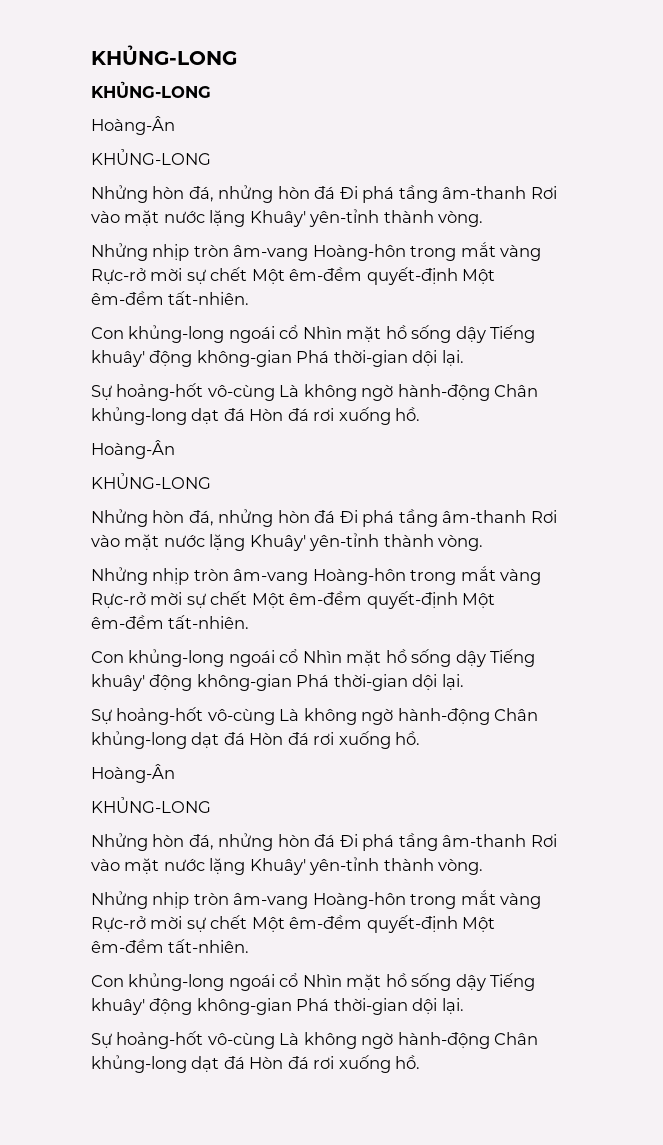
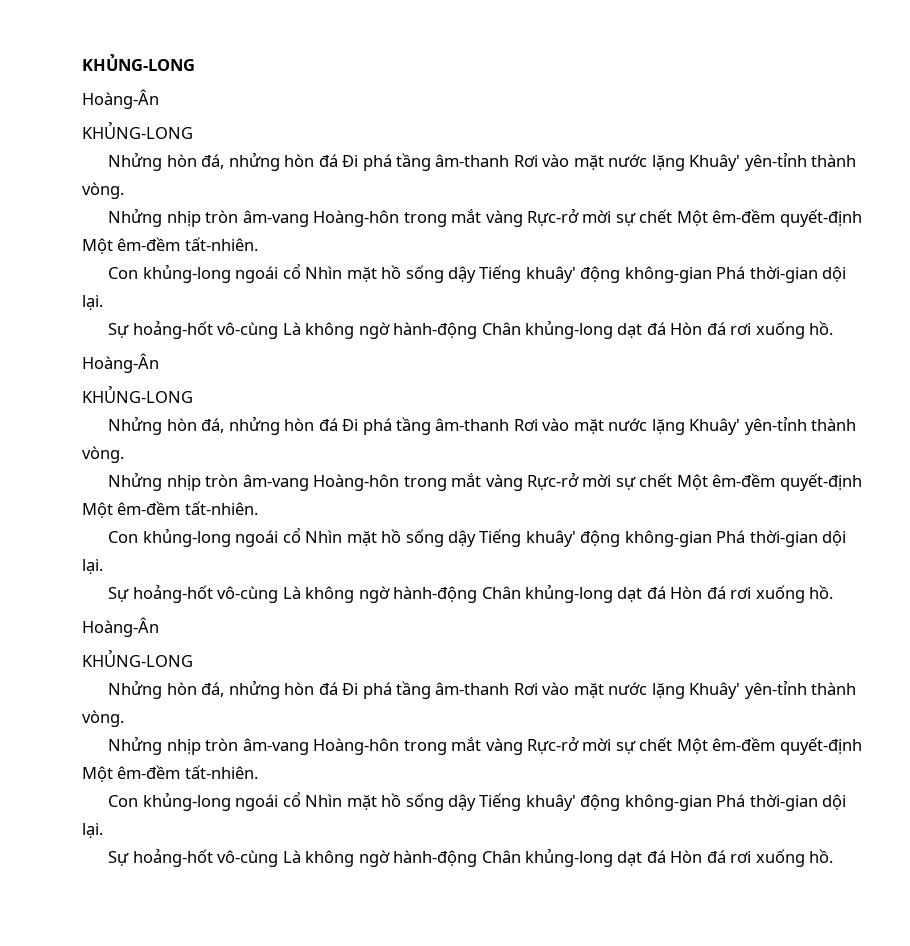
[91,45,237,65] [91,81,211,98] KHỦNG-LONG // KHỦNG-LONG -> [82,54,195,71] KHỦNG-LONG

